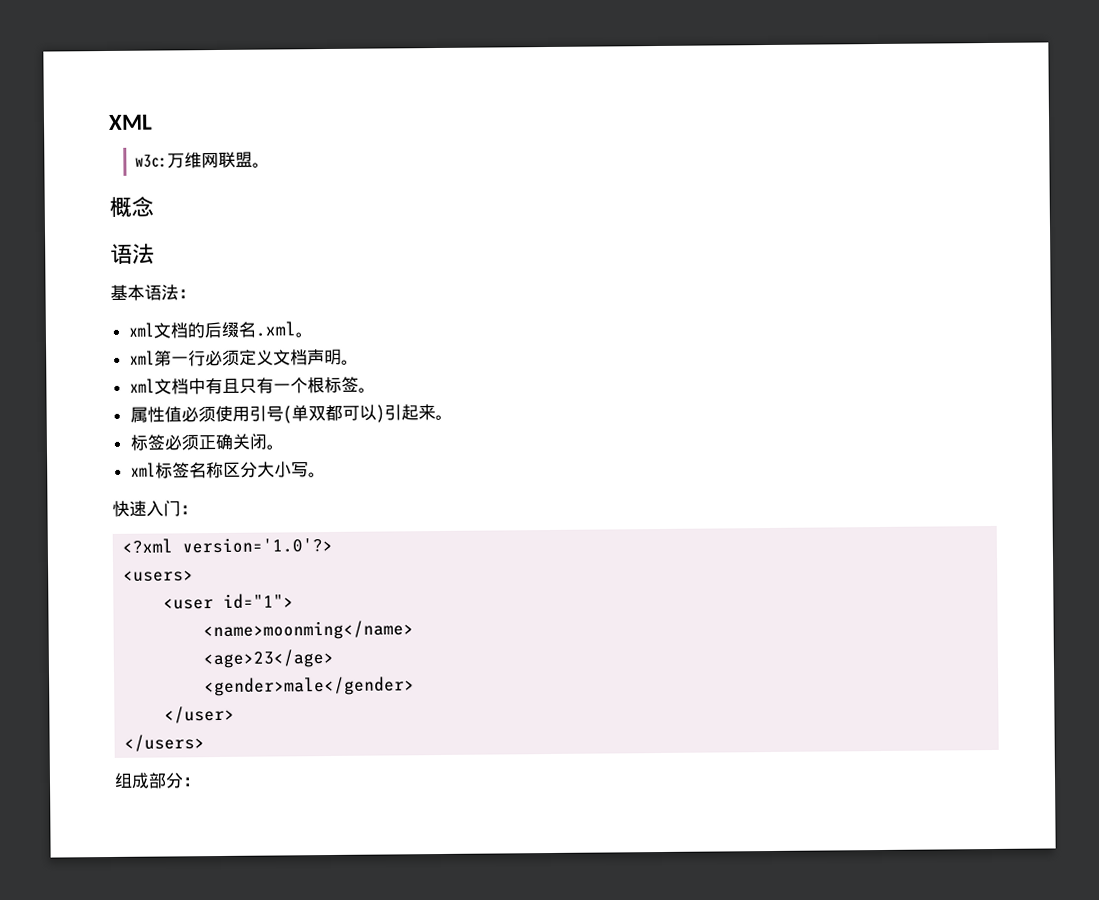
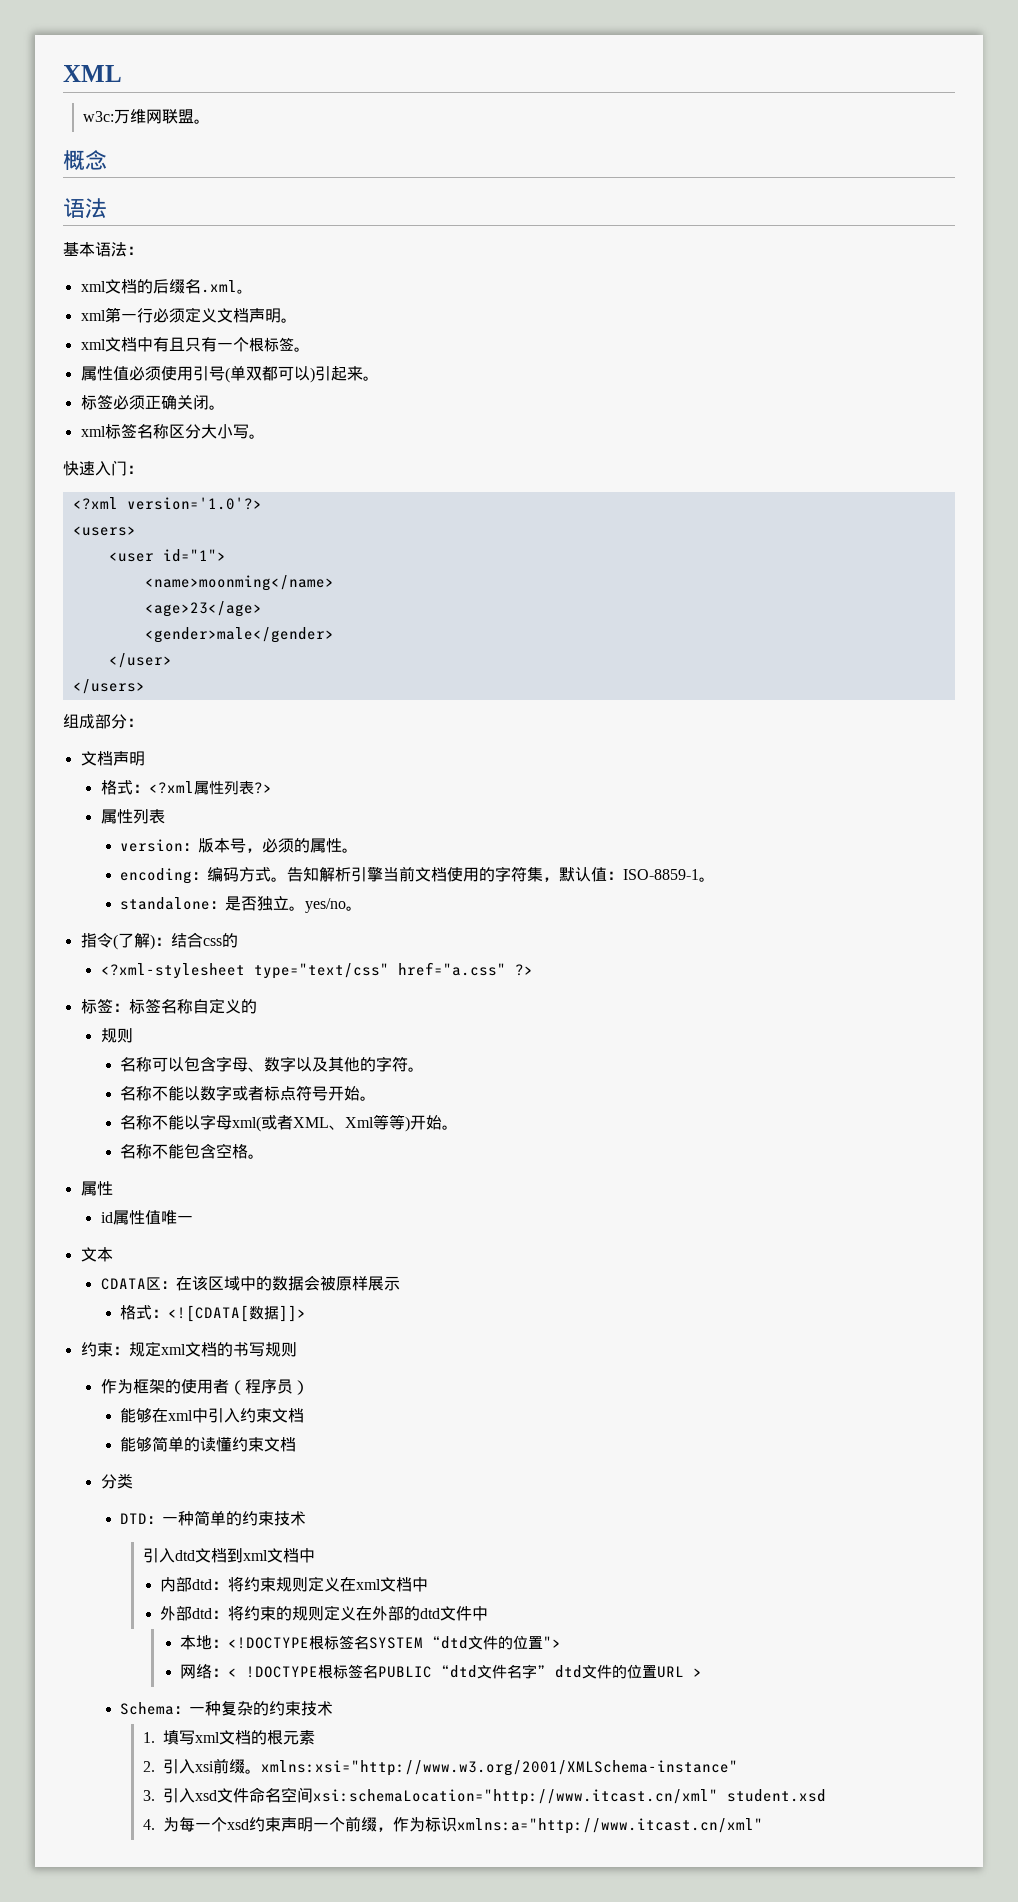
(201, 782) none -> [80,751,145,766] [100,780,272,795] [100,809,165,824] [120,838,359,853] [120,866,716,884] [120,896,363,913] [80,932,238,950] [100,962,533,979] [80,998,257,1014] [100,1028,133,1043] [120,1056,425,1072] [120,1085,377,1101] [120,1114,459,1132] [120,1143,265,1159] [80,1181,113,1196] [100,1210,193,1225] [80,1247,113,1262] [100,1275,400,1291] [120,1305,307,1322] [80,1341,297,1357] [100,1379,309,1395] [120,1408,305,1423] [120,1436,297,1452] [100,1473,133,1489] [120,1510,307,1526] [142,1548,315,1563] [160,1576,429,1592] [160,1605,489,1621] [180,1635,562,1650] [180,1664,703,1679] [120,1701,334,1716] [142,1730,315,1745] [142,1758,738,1776] [142,1787,826,1805] [142,1816,763,1834] // 文档声明 // 格式：<?xml属性列表?> // 属性列表 // version：版本号，必须的属性。 // encoding：编码方式。告知解析引擎当前文档使用的字符集，默认值：ISO-8859-1。 // standalone：是否独立。yes/no。 // 指令(了解)：结合css的 // <?xml-stylesheet type="text/css" href="a.css" ?> // 标签：标签名称自定义的 // 规则 // 名称可以包含字母、数字以及其他的字符。 // 名称不能以数字或者标点符号开始。 // 名称不能以字母xml(或者XML、Xml等等)开始。 // 名称不能包含空格。 // 属性 // id属性值唯一 // 文本 // CDATA区：在该区域中的数据会被原样展示 // 格式：<![CDATA[数据]]> // 约束：规定xml文档的书写规则 // 作为框架的使用者（程序员） // 能够在xml中引入约束文档 // 能够简单的读懂约束文档 // 分类 // DTD：一种简单的约束技术 // 引入dtd文档到xml文档中 // 内部dtd：将约束规则定义在xml文档中 // 外部dtd：将约束的规则定义在外部的dtd文件中 // 本地：<!DOCTYPE根标签名SYSTEM “dtd文件的位置"> // 网络：< !DOCTYPE根标签名PUBLIC “dtd文件名字” dtd文件的位置URL > // Schema：一种复杂的约束技术 // 1.填写xml文档的根元素 // 2.引入xsi前缀。xmlns:xsi="http://www.w3.org/2001/XMLSchema-instance" // 3.引入xsd文件命名空间xsi:schemaLocation="http://www.itcast.cn/xml" student.xsd // 4.为每一个xsd约束声明一个前缀，作为标识xmlns:a="http://www.itcast.cn/xml"

